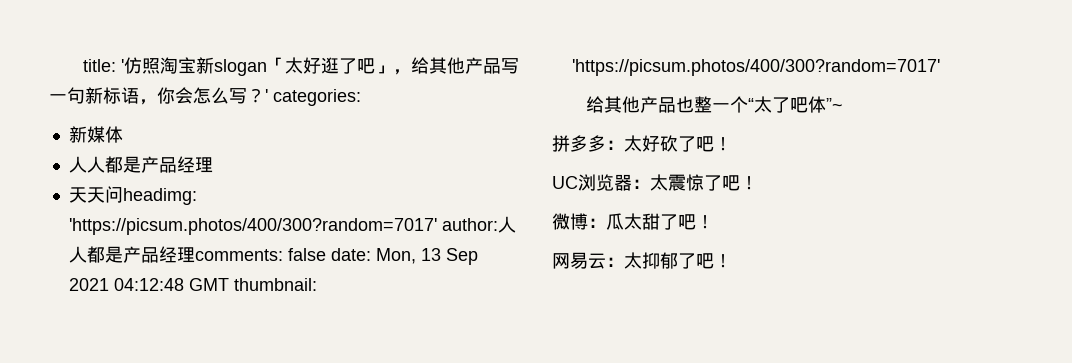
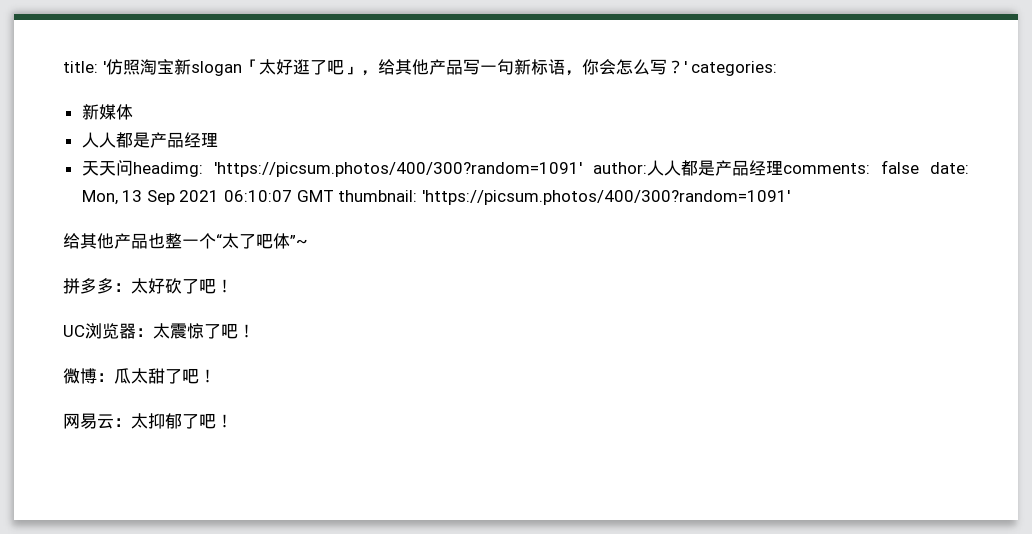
[68,218,437,235] 'https://picsum.photos/400/300?random=7017' -> [213,162,582,177] 'https://picsum.photos/400/300?random=1091'
[113,278,184,291] 04:12:48 -> [224,190,293,202] 06:10:07
[571,59,940,76] 'https://picsum.photos/400/300?random=7017' -> [421,190,790,205] 'https://picsum.photos/400/300?random=1091'

